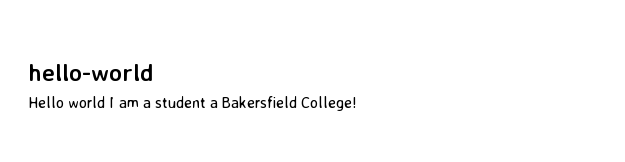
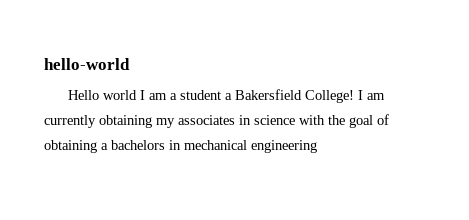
(357, 103) none -> [357,90,385,100] [44,114,389,128] [44,140,317,153] I am currently obtaining my associates in science with the goal of obtaining a bachelors in mechanical engineering

